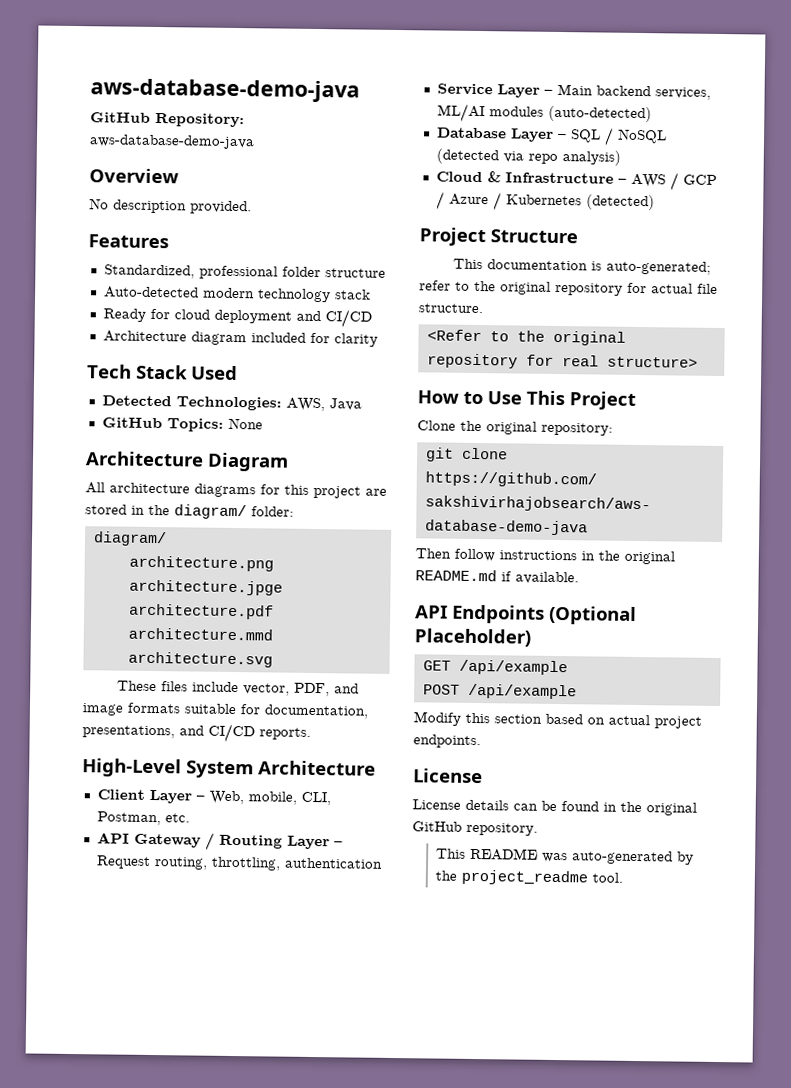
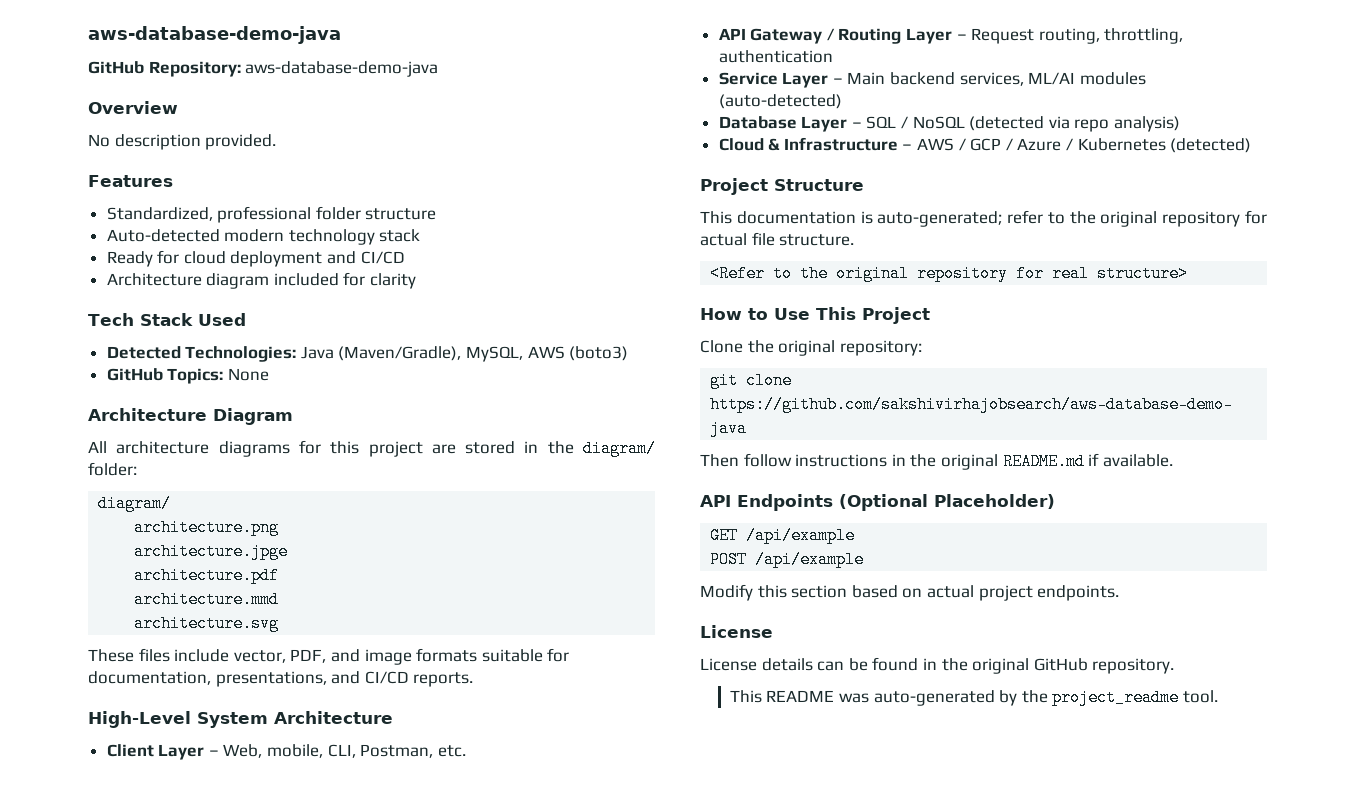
[285,397,325,412] AWS, -> (297, 354) none
(362, 404) none -> [338,346,629,362] (Maven/Gradle), MySQL, AWS (boto3)

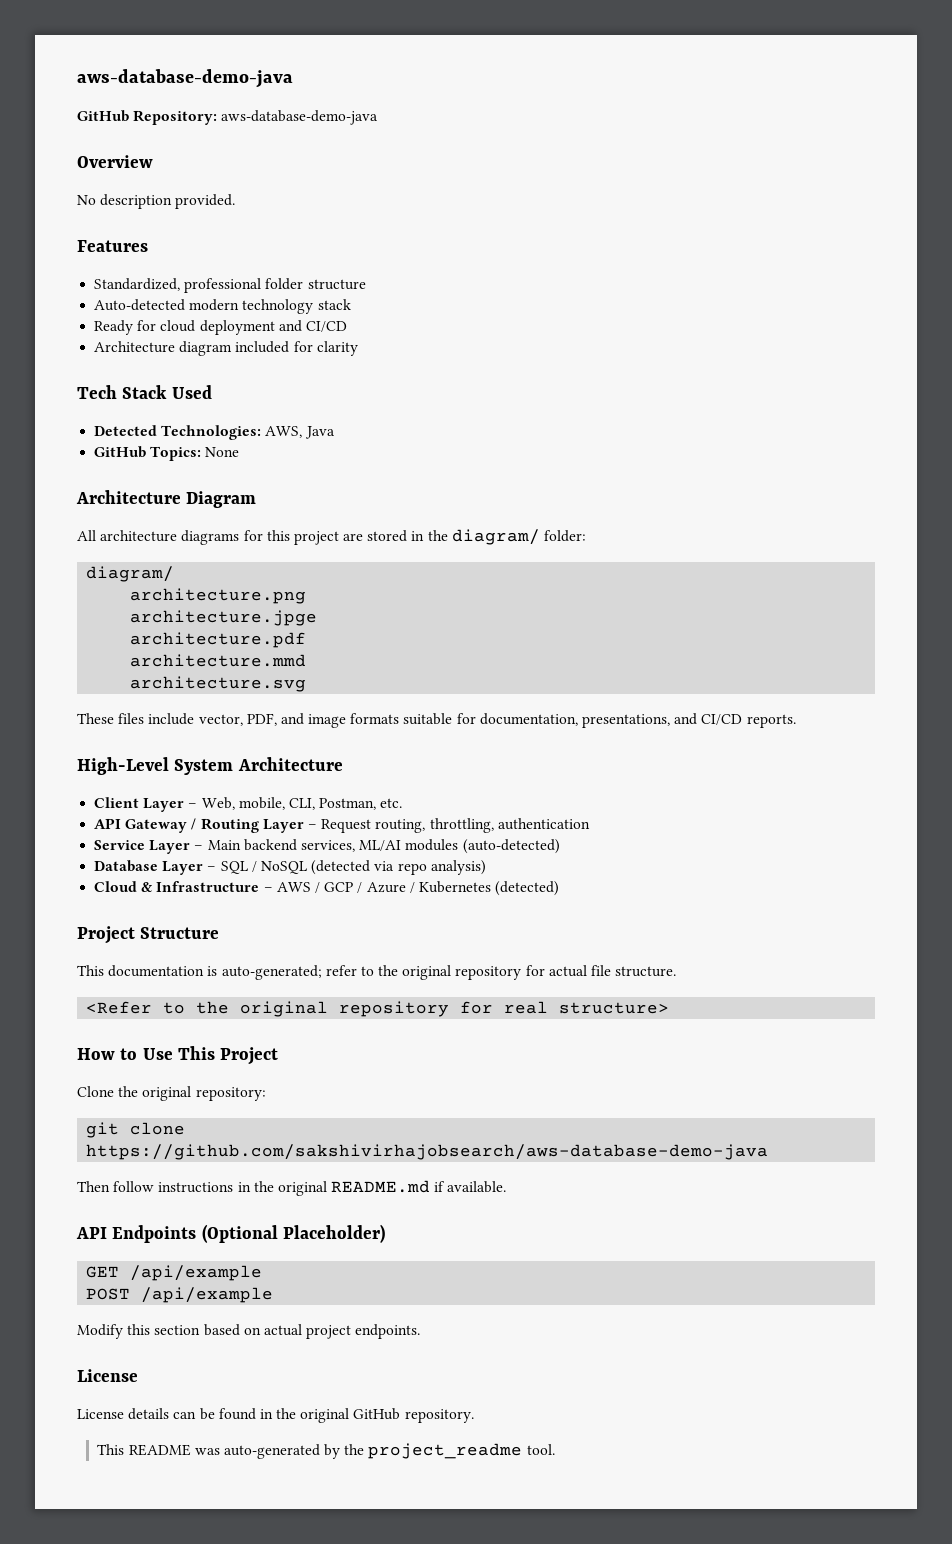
(297, 354) none -> [265,426,303,438] AWS,
[338,346,629,362] (Maven/Gradle), MySQL, AWS (boto3) -> (335, 432) none

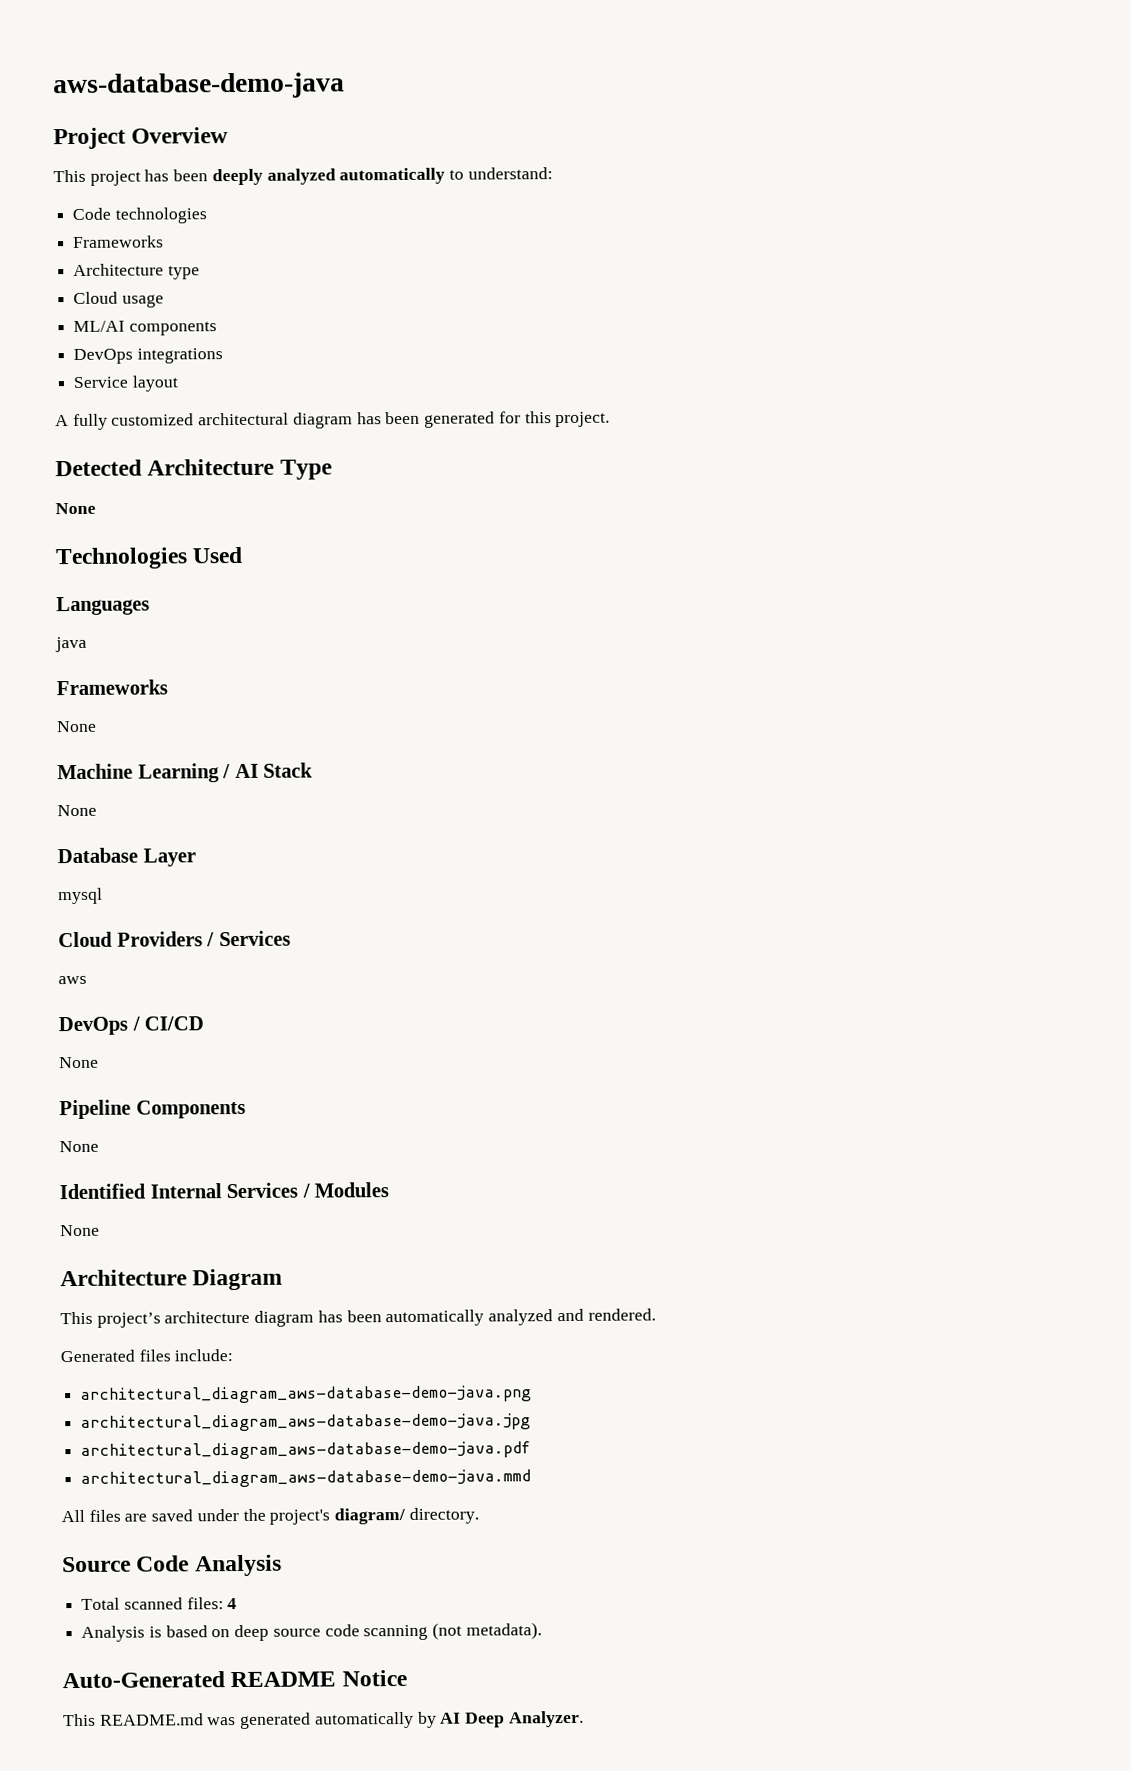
[77,69,293,88] [77,110,379,125] [77,155,153,168] [77,194,236,209] [77,240,148,252] [94,278,366,293] [94,299,351,314] [94,320,347,335] [94,341,358,356] [77,385,212,399] [94,425,335,440] [94,446,240,461] [76,490,257,508] [77,529,587,545] [86,566,175,582] [130,588,307,604] [130,610,318,626] [130,632,307,648] [130,654,307,667] [130,676,307,692] [77,713,796,728] [77,757,343,775] [94,797,403,812] [94,818,590,833] [94,839,560,854] [94,860,486,875] [94,881,560,896] [77,926,220,944] [77,965,677,980] [86,1001,670,1017] [77,1046,279,1065] [77,1086,266,1101] [86,1122,186,1138] [86,1144,769,1160] [77,1180,507,1196] [76,1224,385,1243] [86,1265,263,1281] [86,1287,274,1303] [77,1324,421,1339] [77,1369,138,1382] [77,1408,474,1423] [97,1443,555,1459] aws-database-demo-java // GitHub Repository: aws-database-demo-java // Overview // No description provided. // Features // Standardized, professional folder structure // Auto-detected modern technology stack // Ready for cloud deployment and CI/CD // Architecture diagram included for clarity // Tech Stack Used // Detected Technologies: AWS, Java // GitHub Topics: None // Architecture Diagram // All architecture diagrams for this project are stored in the diagram/ folder: // diagram/ // architecture.png // architecture.jpge // architecture.pdf // architecture.mmd // architecture.svg // These files include vector, PDF, and image formats suitable for documentation, presentations, and CI/CD reports. // High-Level System Architecture // Client Layer – Web, mobile, CLI, Postman, etc. // API Gateway / Routing Layer – Request routing, throttling, authentication // Service Layer – Main backend services, ML/AI modules (auto-detected) // Database Layer – SQL / NoSQL (detected via repo analysis) // Cloud & Infrastructure – AWS / GCP / Azure / Kubernetes (detected) // Project Structure // This documentation is auto-generated; refer to the original repository for actual file structure. // <Refer to the original repository for real structure> // How to Use This Project // Clone the original repository: // git clone https://github.com/sakshivirhajobsearch/aws-database-demo-java // Then follow instructions in the original README.md if available. // API Endpoints (Optional Placeholder) // GET /api/example // POST /api/example // Modify this section based on actual project endpoints. // License // License details can be found in the original GitHub repository. // This README was auto-generated by the project_readme tool. -> [53,72,345,100] [53,127,229,150] [53,167,553,186] [72,207,207,224] [73,235,165,248] [73,263,200,280] [73,291,164,308] [73,320,217,336] [73,348,223,364] [73,375,178,392] [55,411,611,431] [55,458,332,480] [55,502,96,515] [55,546,244,570] [56,596,150,616] [55,636,87,653] [56,679,168,696] [56,720,97,733] [57,762,314,783] [57,804,97,817] [57,847,196,867] [58,887,103,905] [58,930,291,948] [58,975,87,985] [58,1016,205,1036] [59,1056,99,1069] [59,1099,246,1120] [59,1140,99,1153] [59,1182,390,1200] [60,1224,100,1237] [60,1268,284,1291] [60,1308,656,1328] [60,1349,234,1363] [80,1385,533,1404] [80,1413,532,1432] [80,1441,532,1460] [80,1469,532,1488] [61,1507,479,1525] [62,1554,282,1577] [81,1597,238,1610] [81,1622,542,1642] [62,1669,407,1689] [63,1710,584,1730] aws-database-demo-java // Project Overview // This project has been deeply analyzed automatically to understand: // Code technologies // Frameworks // Architecture type // Cloud usage // ML/AI components // DevOps integrations // Service layout // A fully customized architectural diagram has been generated for this project. // Detected Architecture Type // None // Technologies Used // Languages // java // Frameworks // None // Machine Learning / AI Stack // None // Database Layer // mysql // Cloud Providers / Services // aws // DevOps / CI/CD // None // Pipeline Components // None // Identified Internal Services / Modules // None // Architecture Diagram // This project’s architecture diagram has been automatically analyzed and rendered. // Generated files include: // architectural_diagram_aws-database-demo-java.png // architectural_diagram_aws-database-demo-java.jpg // architectural_diagram_aws-database-demo-java.pdf // architectural_diagram_aws-database-demo-java.mmd // All files are saved under the project's diagram/ directory. // Source Code Analysis // Total scanned files: 4 // Analysis is based on deep source code scanning (not metadata). // Auto-Generated README Notice // This README.md was generated automatically by AI Deep Analyzer.

